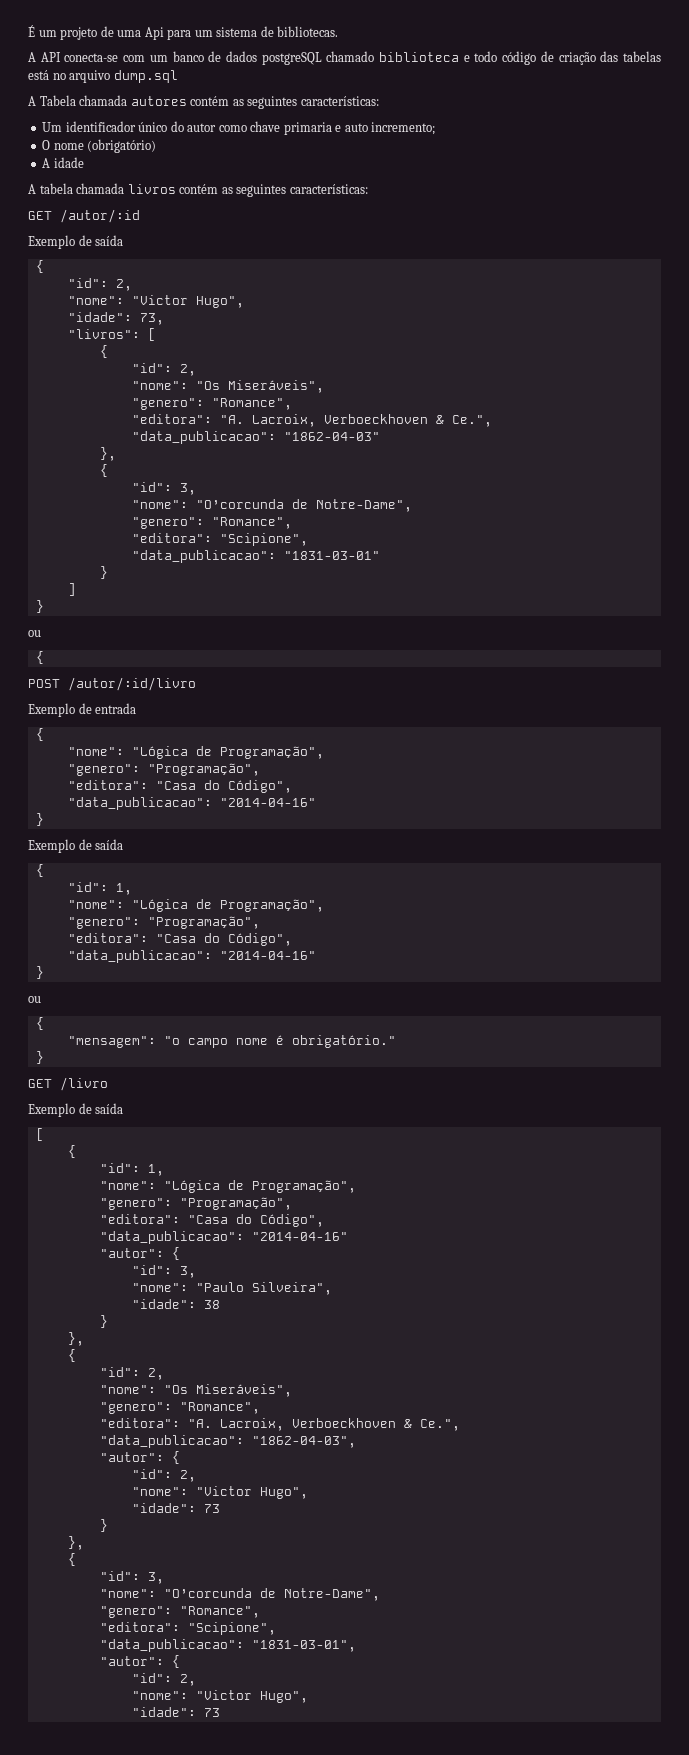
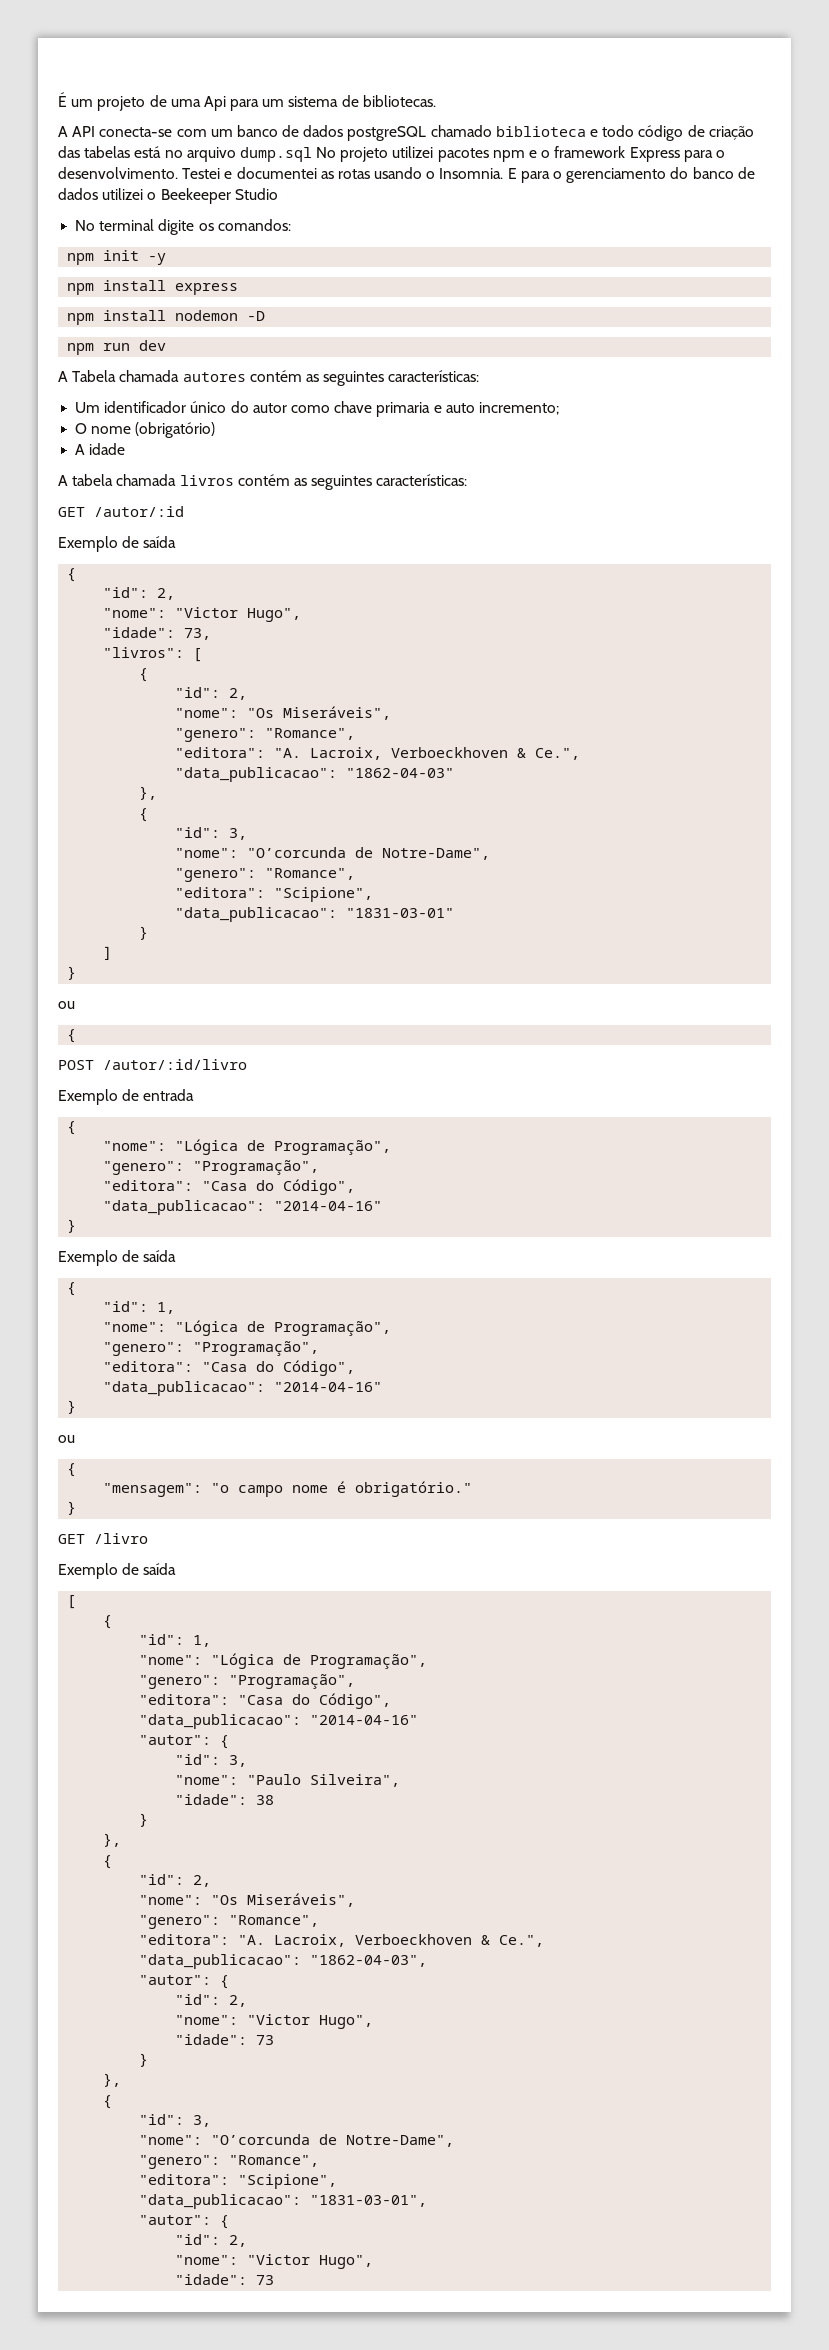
(178, 76) none -> [316,146,725,162] [58,167,755,183] [58,188,278,204] [75,219,291,235] [67,250,167,265] [67,280,239,295] [67,310,266,325] [67,340,167,355] No projeto utilizei pacotes npm e o framework Express para o desenvolvimento. Testei e documentei as rotas usando o Insomnia. E para o gerenciamento do banco de dados utilizei o Beekeeper Studio // No terminal digite os comandos: // npm init -y // npm install express // npm install nodemon -D // npm run dev

